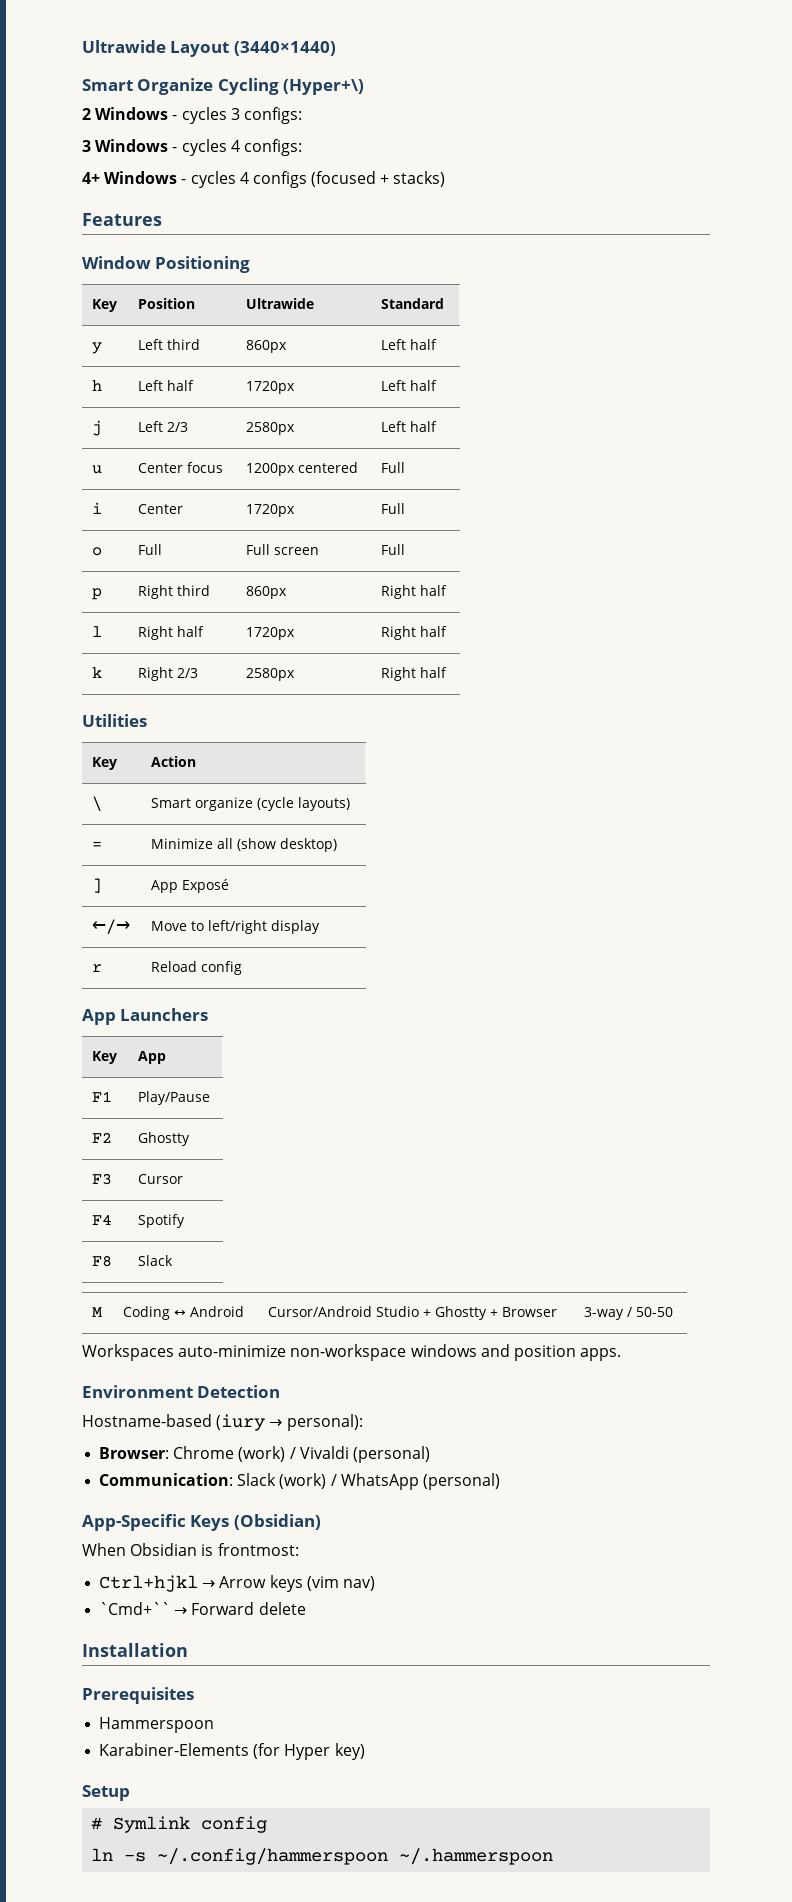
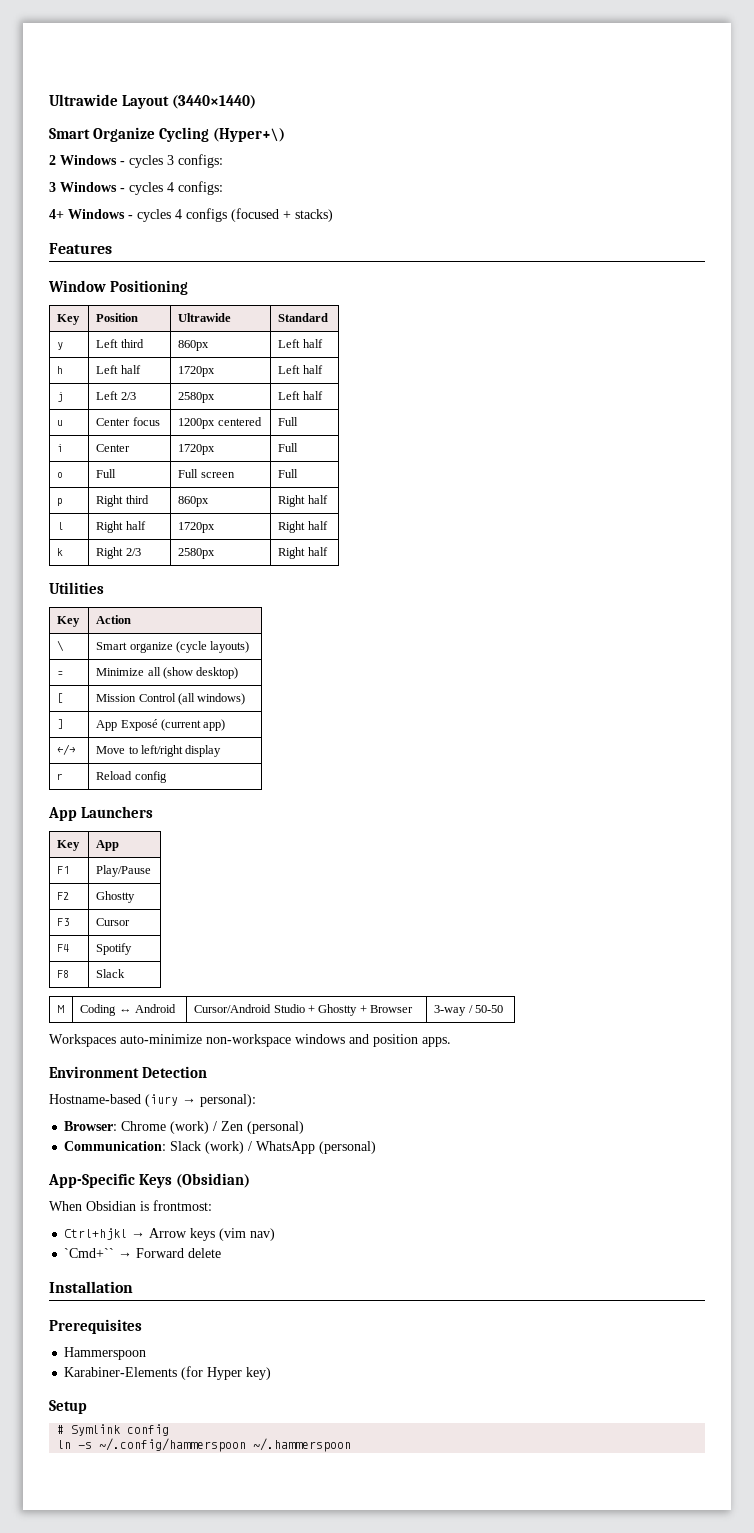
(338, 845) none -> [57,693,64,703] [96,693,246,705] // [ | Mission Control (all windows)
(230, 886) none -> [160,719,226,731] (current app)
[299,1446,349,1459] Vivaldi -> [221,1121,244,1131] Zen

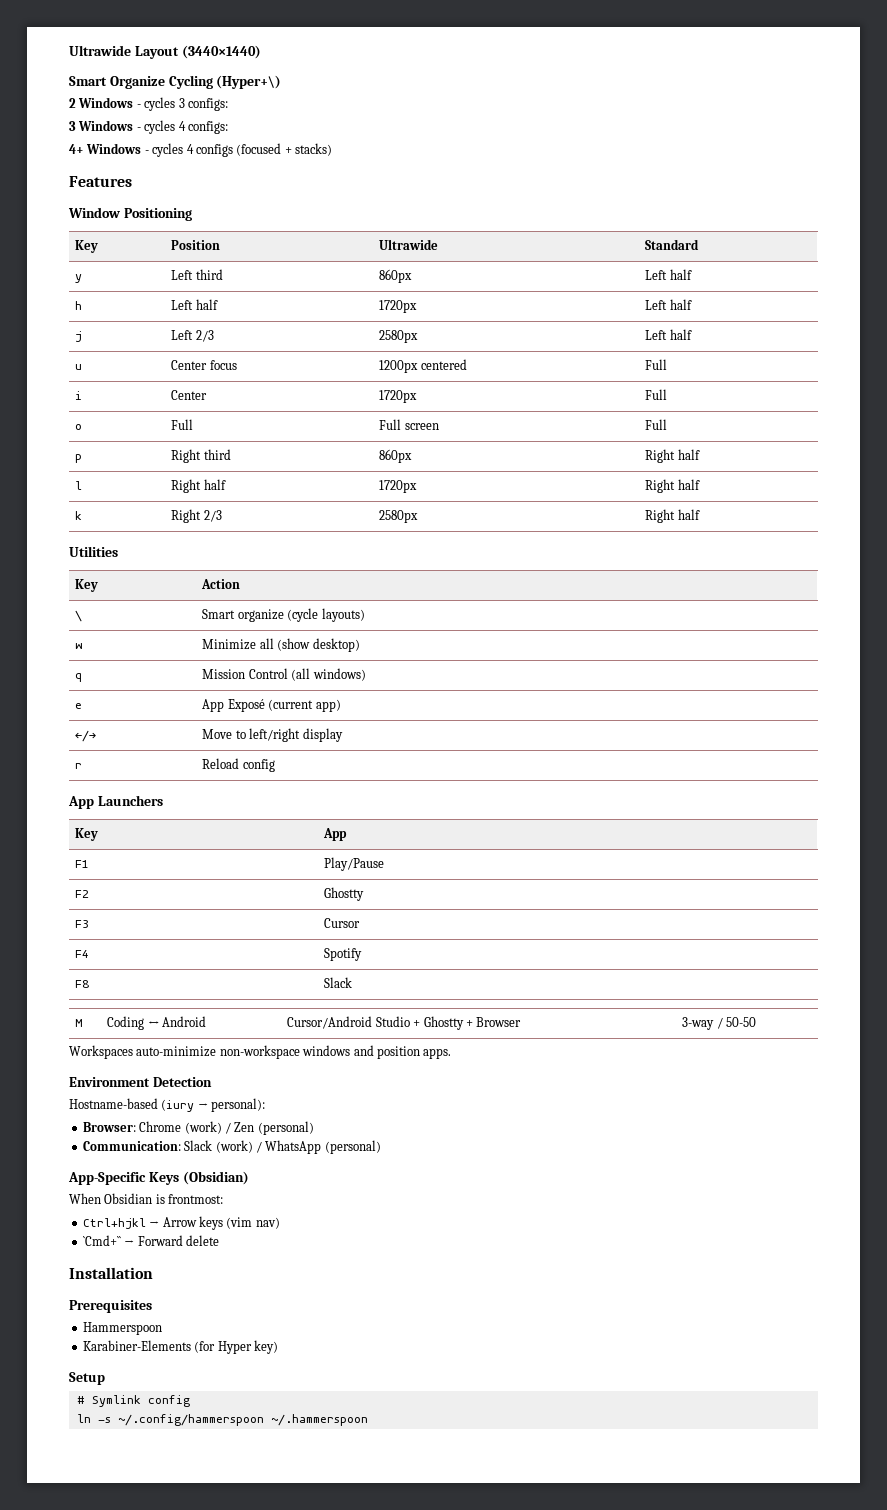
[57,671,64,676] = -> [75,643,83,649] w
[57,693,64,703] [ -> [75,673,83,682] q
[57,719,64,729] ] -> [75,703,83,709] e

